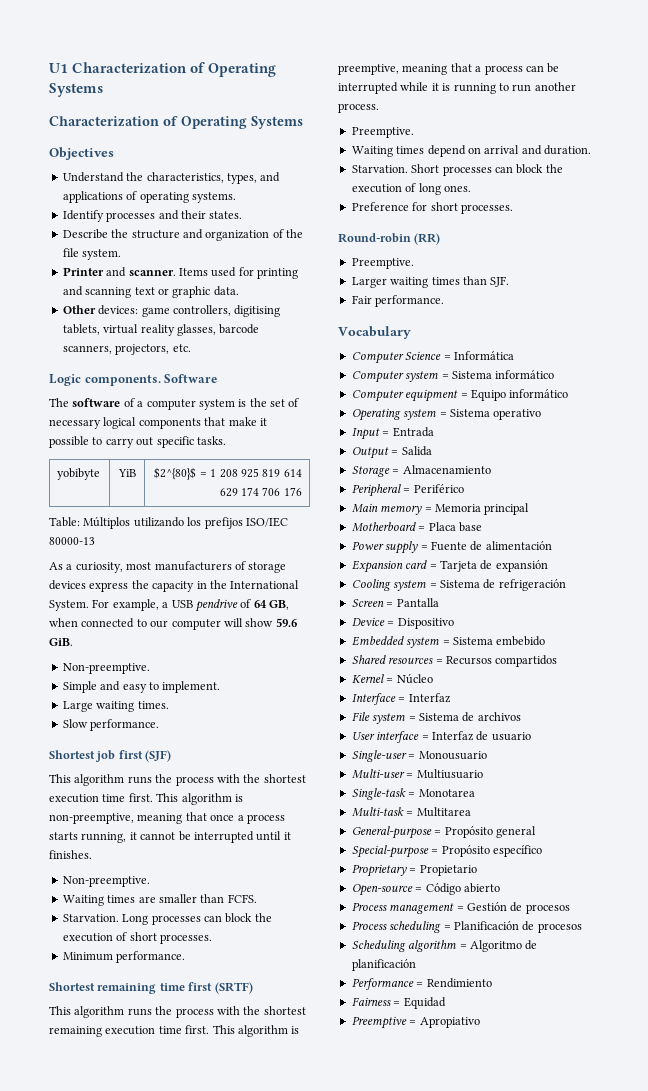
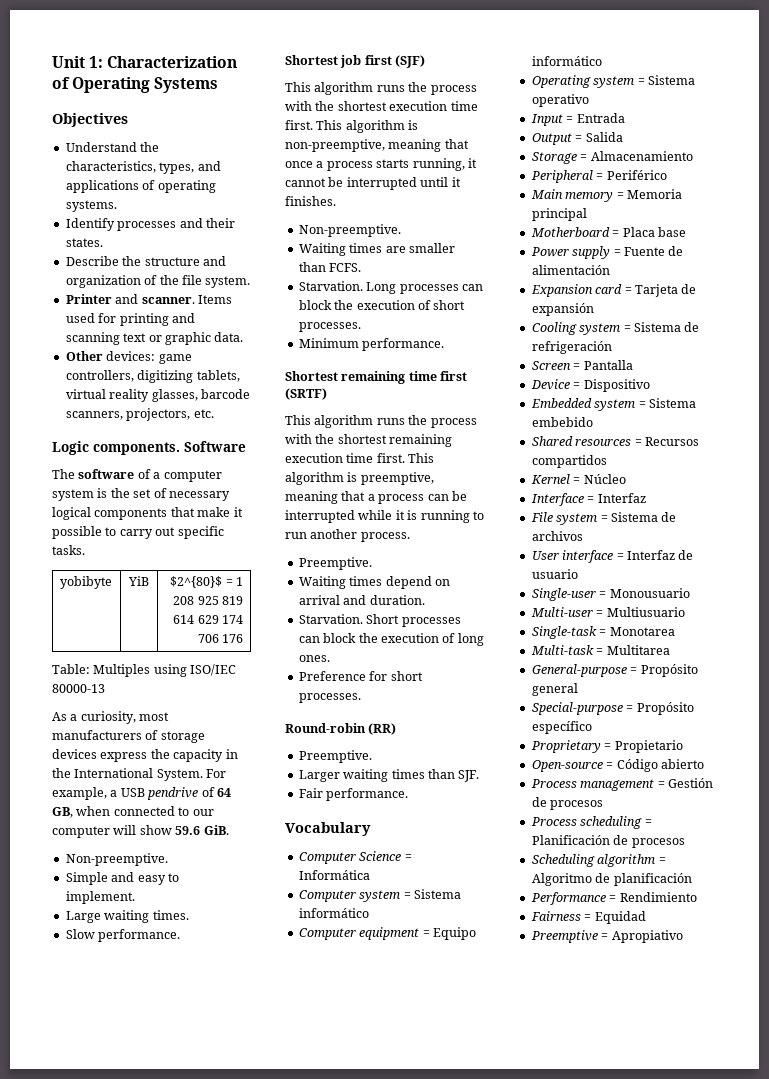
[49,62,277,77] [49,83,103,97] U1 Characterization of Operating Systems // -> [52,56,104,68] Unit 1:
[234,305,281,317] digitising -> [137,370,194,383] digitizing
[83,516,243,529] Múltiplos utilizando los prefijos -> [93,664,187,677] Multiples using

